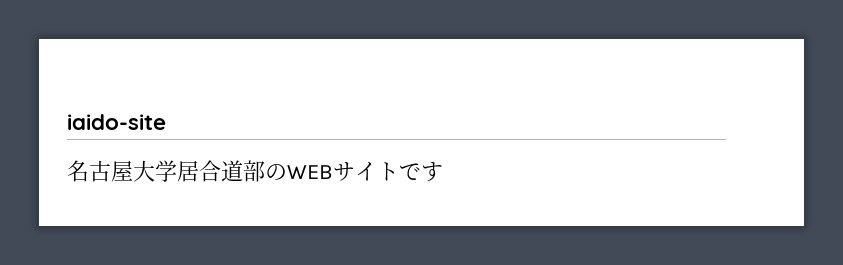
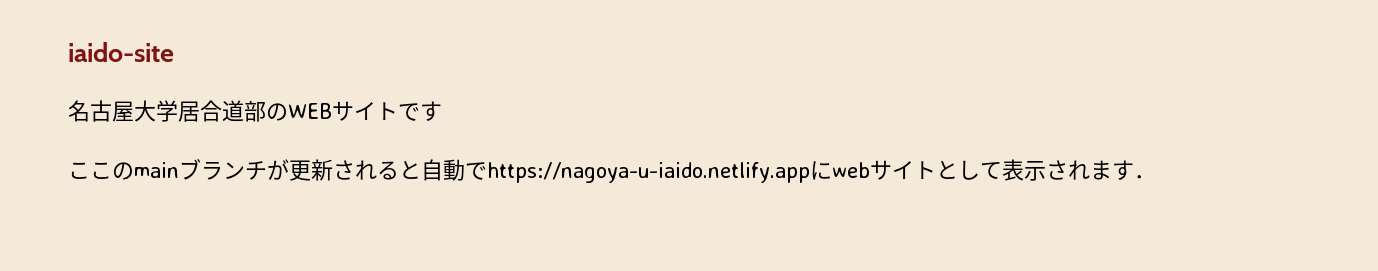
(443, 172) none -> [68,159,1156,183] // ここのmainブランチが更新されると自動でhttps://nagoya-u-iaido.netlify.appにwebサイトとして表示されます．

